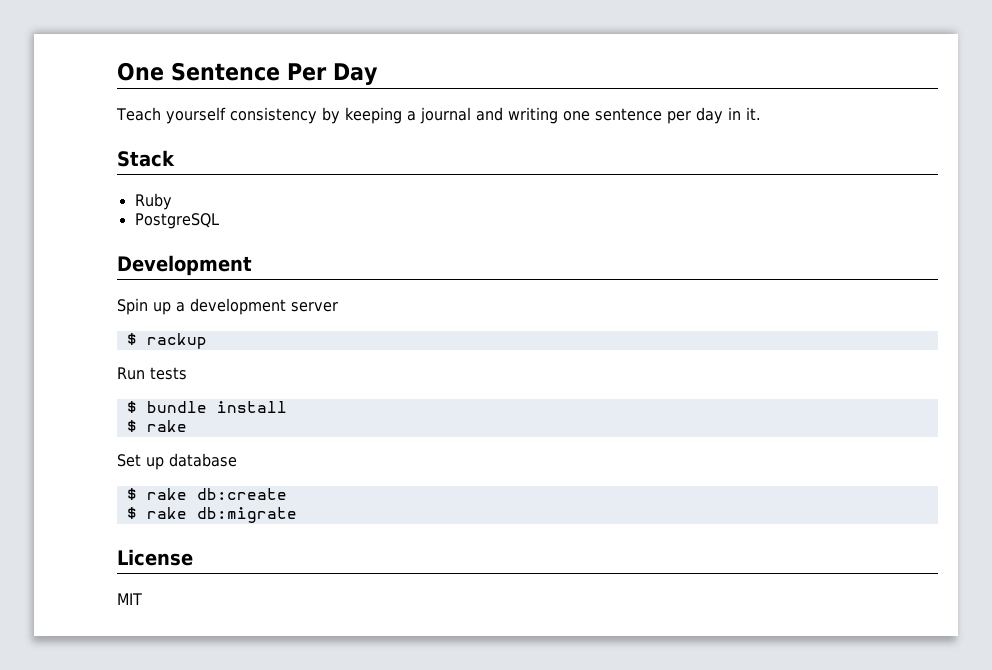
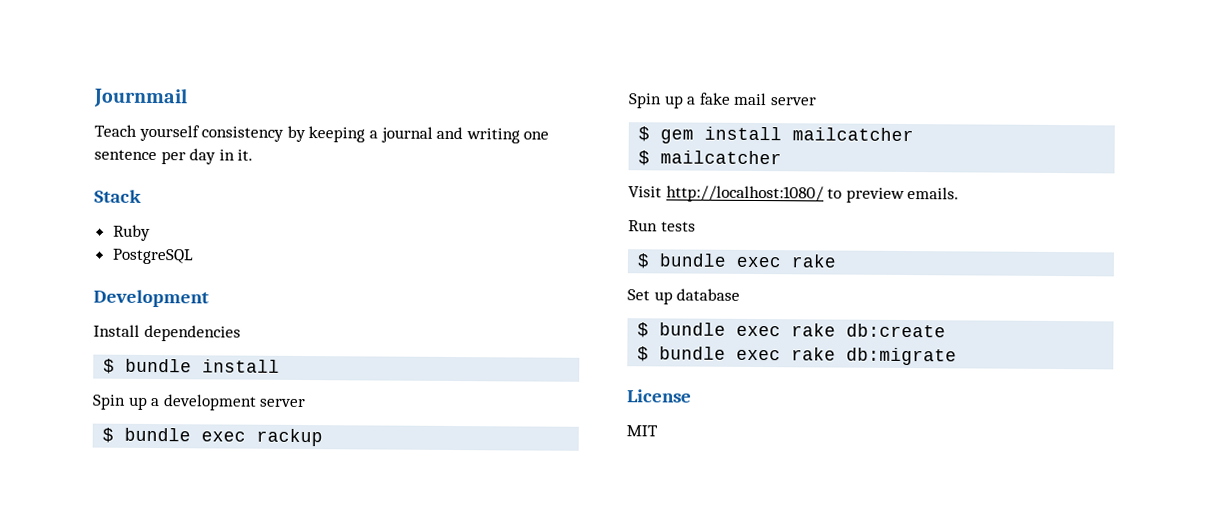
[117,62,378,85] One Sentence Per Day -> [93,87,188,108] Journmail
(252, 265) none -> [93,324,241,342] [103,358,281,374] // Install dependencies // $ bundle install
(137, 339) none -> [124,427,247,442] bundle exec
(207, 341) none -> [628,92,817,109] [638,126,915,144] [638,150,783,166] [628,185,960,203] // Spin up a fake mail server // $ gem install mailcatcher // $ mailcatcher // Visit http://localhost:1080/ to preview emails.
[216,401,287,413] [126,420,137,432] install // $ -> [736,256,782,268] exec
(137, 494) none -> [659,322,782,337] bundle exec
(137, 513) none -> [659,346,782,361] bundle exec

